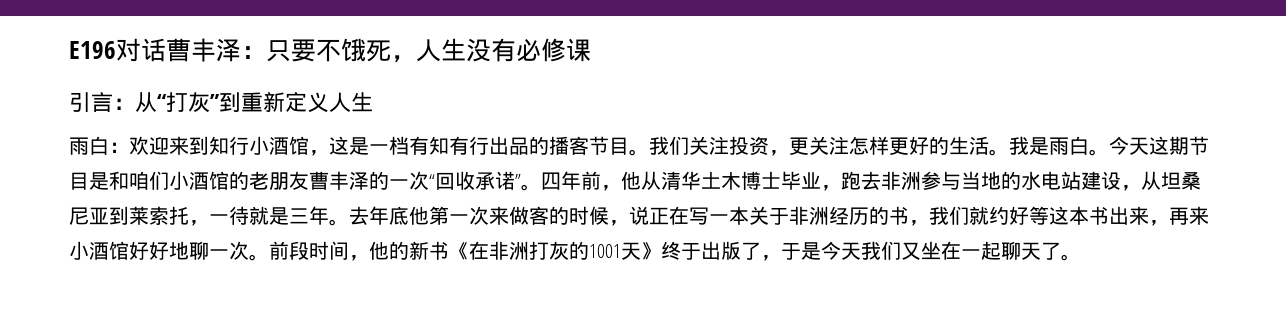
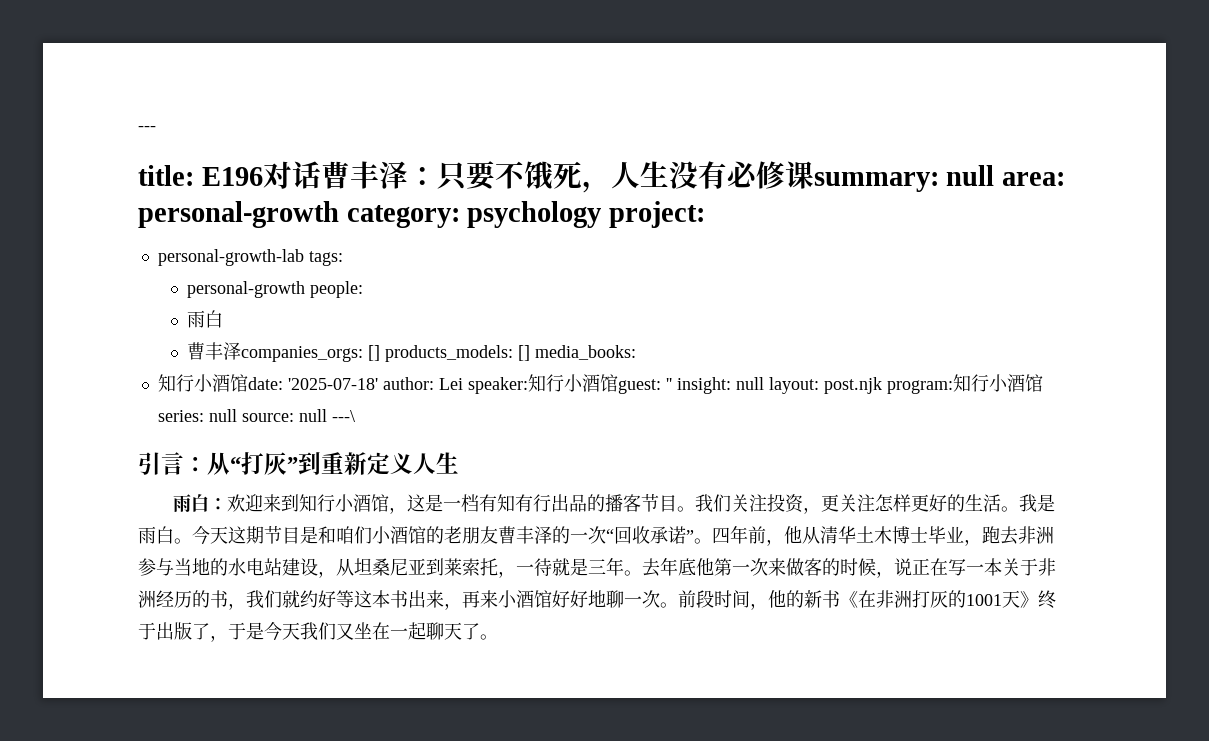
(69, 50) none -> [138,126,156,131] [138,165,194,186] --- // title:
(591, 50) none -> [813,165,1066,192] [138,201,706,228] [157,249,343,266] [187,281,364,298] [187,310,224,328] [187,342,637,362] [157,374,1043,394] [157,409,355,422] summary: null area: personal-growth category: psychology project: // personal-growth-lab tags: // personal-growth people: // 雨白 // 曹丰泽companies_orgs: [] products_models: [] media_books: // 知行小酒馆date: '2025-07-18' author: Lei speaker:知行小酒馆guest: '' insight: null layout: post.njk program:知行小酒馆series: null source: null ---\

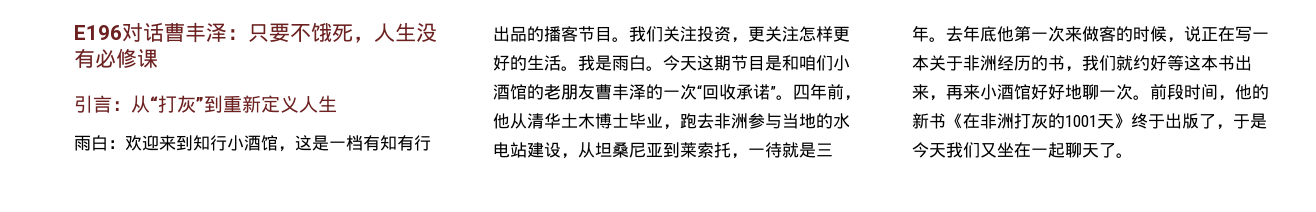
[138,126,156,131] [138,165,194,186] --- // title: -> (74, 32) none
[813,165,1066,192] [138,201,706,228] [157,249,343,266] [187,281,364,298] [187,310,224,328] [187,342,637,362] [157,374,1043,394] [157,409,355,422] summary: null area: personal-growth category: psychology project: // personal-growth-lab tags: // personal-growth people: // 雨白 // 曹丰泽companies_orgs: [] products_models: [] media_books: // 知行小酒馆date: '2025-07-18' author: Lei speaker:知行小酒馆guest: '' insight: null layout: post.njk program:知行小酒馆series: null source: null ---\ -> (158, 58) none

